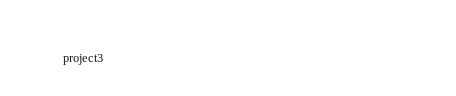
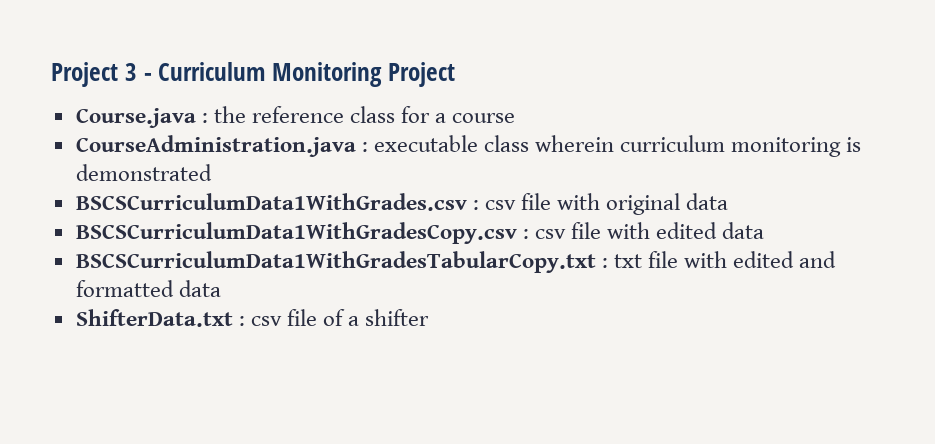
[63,54,103,65] project3 -> [51,62,455,87] [75,106,516,128] [75,135,862,157] [75,164,212,181] [75,193,729,215] [75,222,765,244] [75,251,837,273] [75,280,221,297] [75,309,430,327] Project 3 - Curriculum Monitoring Project // Course.java : the reference class for a course // CourseAdministration.java : executable class wherein curriculum monitoring is demonstrated // BSCSCurriculumData1WithGrades.csv : csv file with original data // BSCSCurriculumData1WithGradesCopy.csv : csv file with edited data // BSCSCurriculumData1WithGradesTabularCopy.txt : txt file with edited and formatted data // ShifterData.txt : csv file of a shifter

